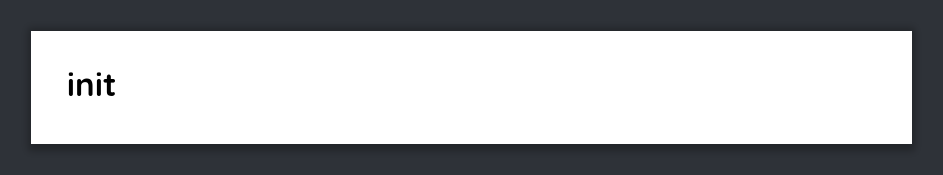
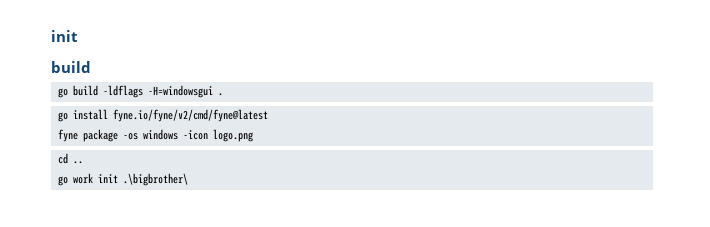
[67,72,117,96] init -> [51,30,78,42] [51,61,91,73] [57,85,223,98] [57,109,268,122] [57,129,253,142] [57,153,83,164] [57,173,188,186] init // build // go build -ldflags -H=windowsgui . // go install fyne.io/fyne/v2/cmd/fyne@latest // fyne package -os windows -icon logo.png // cd .. // go work init .\bigbrother\

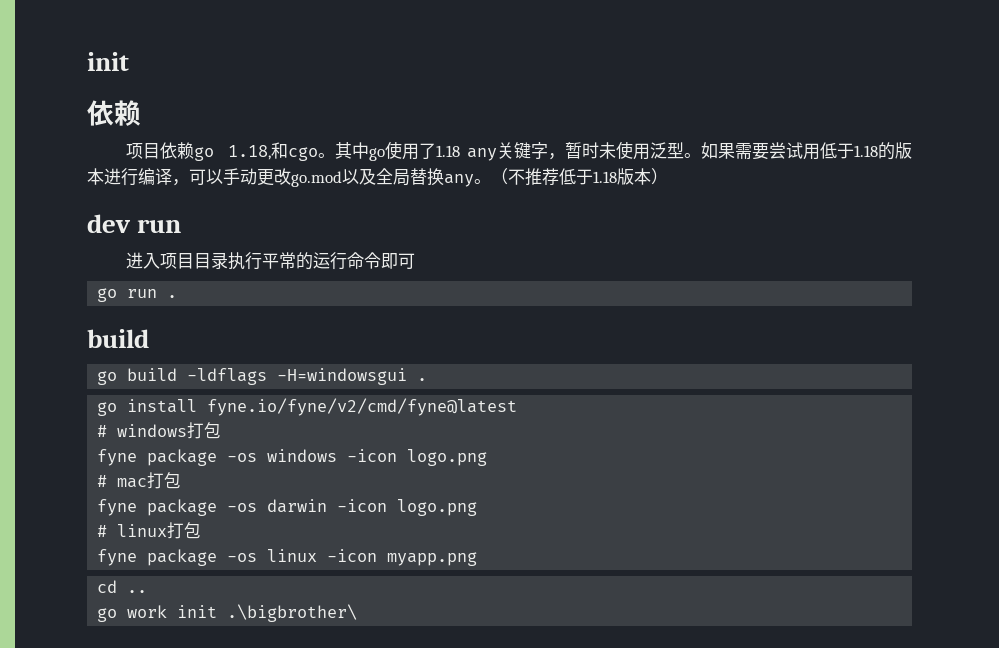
[51,30,78,42] init -> [87,52,129,71] [87,100,141,126] [125,141,912,161] [87,168,668,187] [87,214,182,233] [125,252,415,270] [97,288,178,302] init // 依赖 // 项目依赖go 1.18,和cgo。其中go使用了1.18 any关键字，暂时未使用泛型。如果需要尝试用低于1.18的版本进行编译，可以手动更改go.mod以及全局替换any。（不推荐低于1.18版本） // dev run // 进入项目目录执行平常的运行命令即可 // go run .
(268, 115) none -> [97,422,222,439] // # windows打包
(253, 135) none -> [97,472,182,489] [97,499,478,516] [97,522,202,539] [97,549,478,566] // # mac打包 // fyne package -os darwin -icon logo.png // # linux打包 // fyne package -os linux -icon myapp.png

